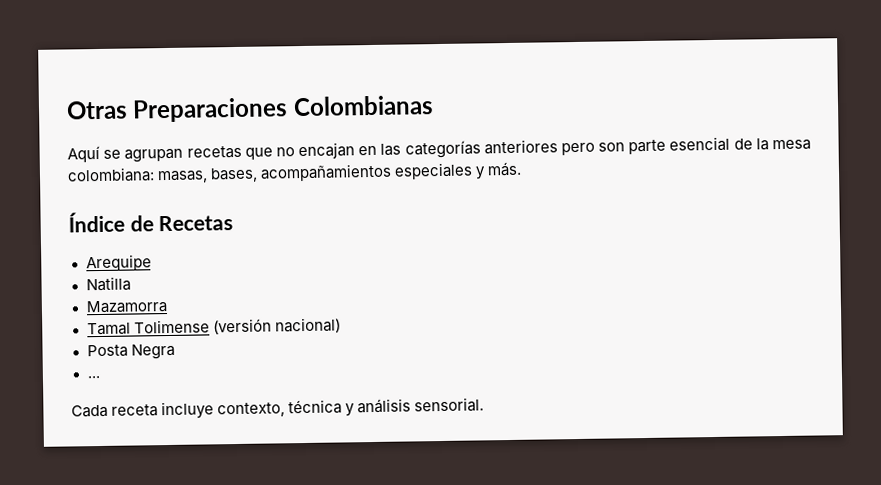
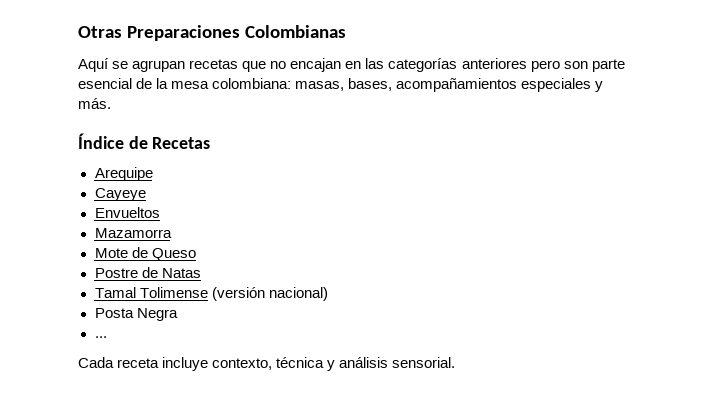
[85,276,131,292] Natilla -> [94,188,146,201] [94,207,160,218] Cayeye // Envueltos
(167, 307) none -> [94,247,196,261] [94,267,201,278] // Mote de Queso // Postre de Natas

